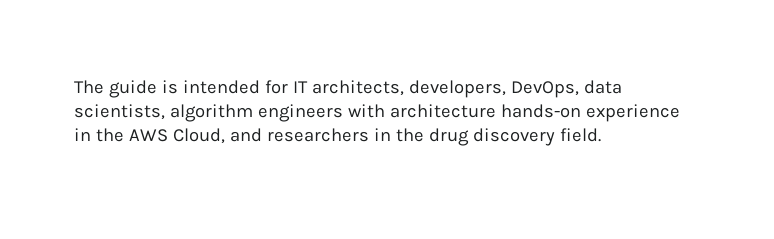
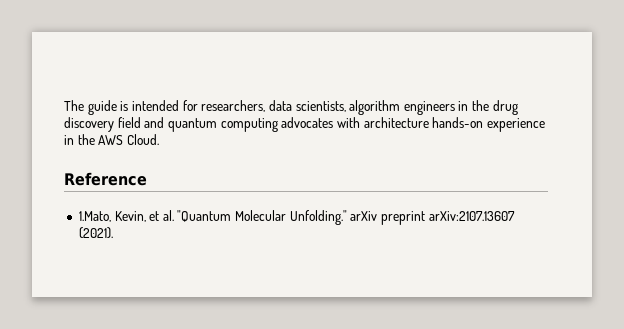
[292,80,622,98] [74,104,343,122] IT architects, developers, DevOps, data scientists, algorithm engineers -> [201,100,518,115] [64,117,334,132] researchers, data scientists, algorithm engineers in the drug discovery field and quantum computing advocates
[172,128,601,146] Cloud, and researchers in the drug discovery field. -> [126,134,159,145] [64,172,147,186] [78,210,515,225] [78,227,113,239] Cloud. // Reference // 1.Mato, Kevin, et al. "Quantum Molecular Unfolding." arXiv preprint arXiv:2107.13607 (2021).

